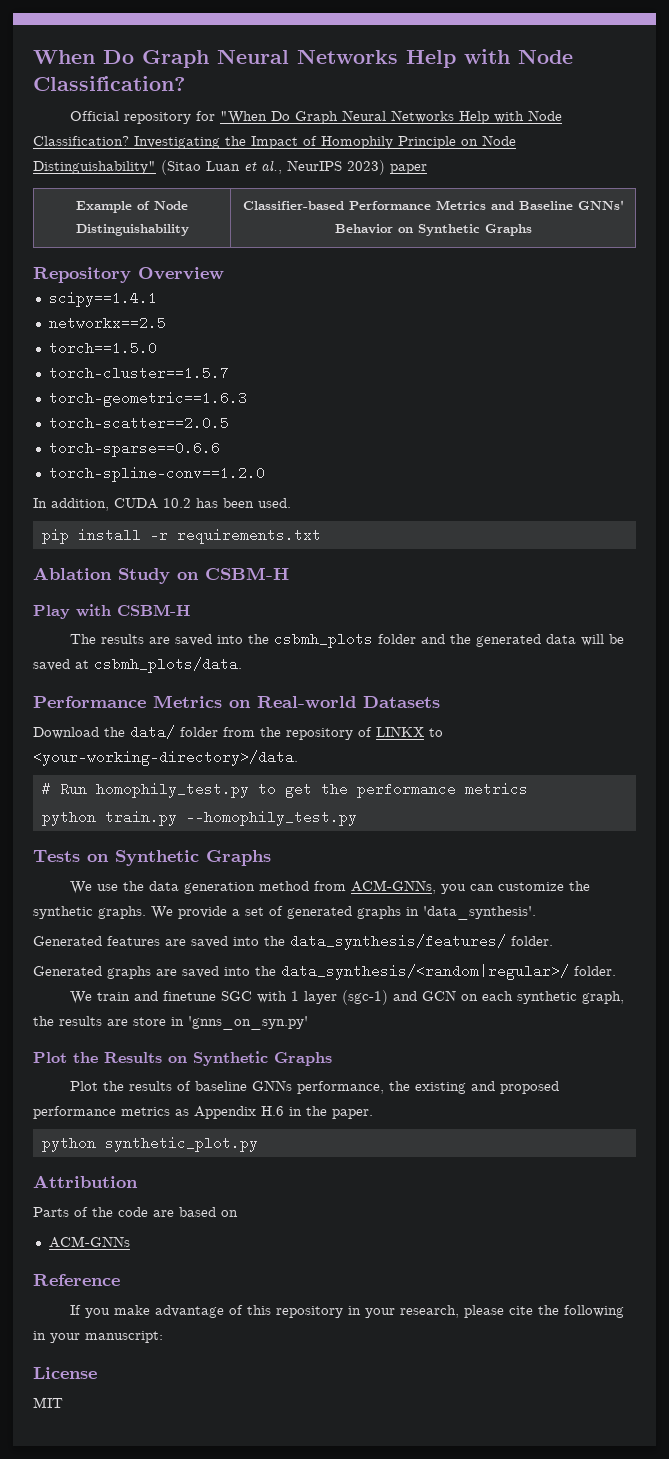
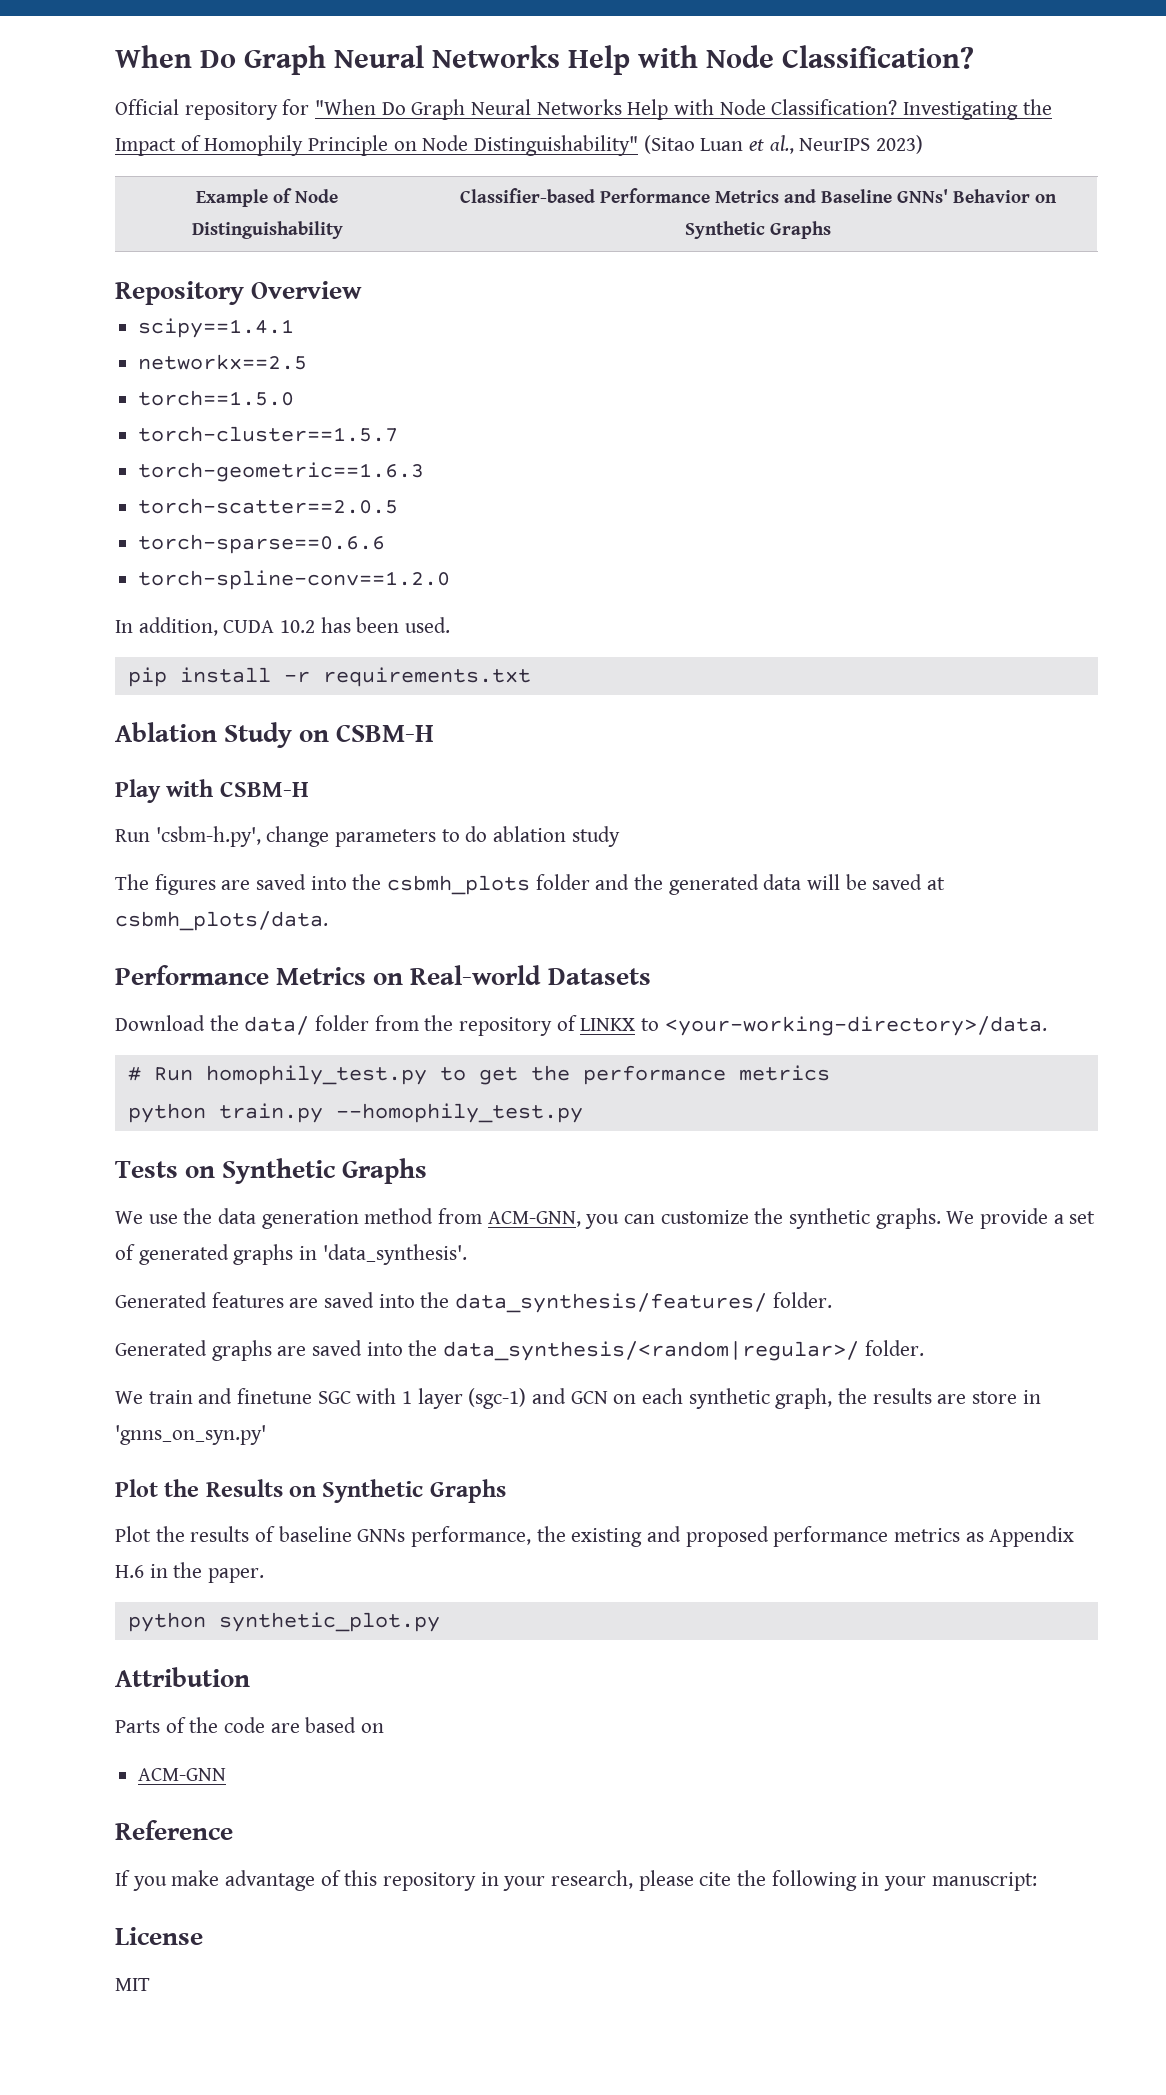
[390,164,427,174] paper -> (924, 144) none
(190, 610) none -> [115,826,620,847] // Run 'csbm-h.py', change parameters to do ablation study
[101,634,145,644] results -> [154,874,216,895] figures
[351,880,437,894] ACM-GNNs, -> [487,1211,581,1227] ACM-GNN,
[48,1236,130,1248] ACM-GNNs -> [138,1768,227,1781] ACM-GNN

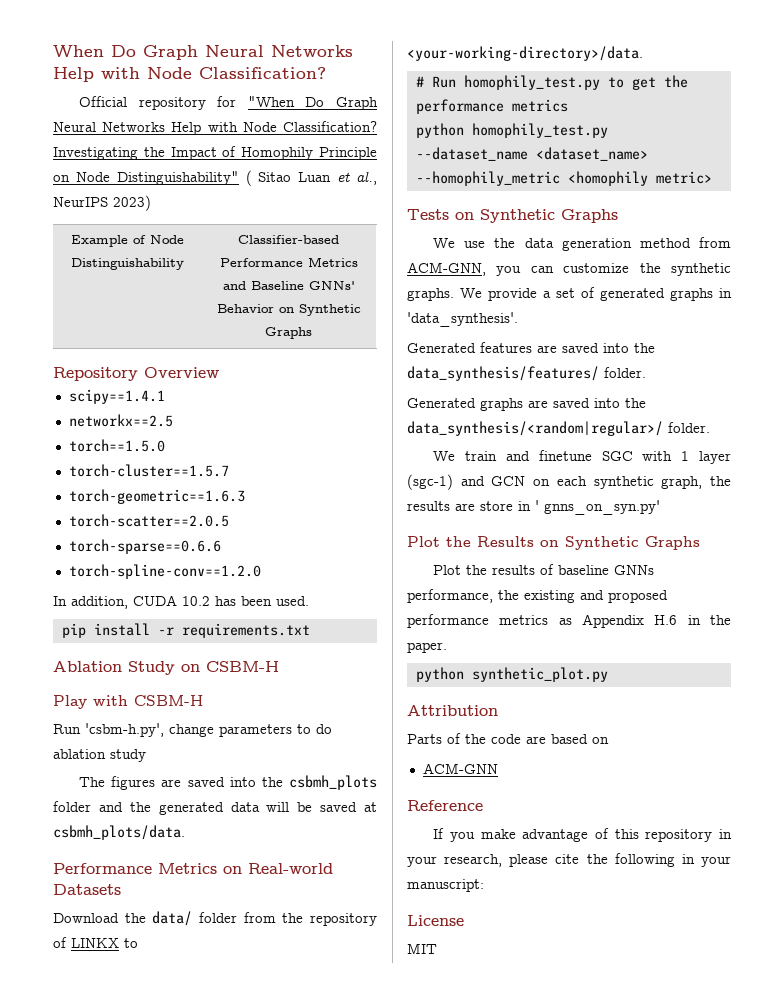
[643,135,695,154] (Sitao -> [245,170,292,186] ( Sitao
[218,1103,583,1123] train.py --homophily_test.py -> [471,123,608,138] [415,147,648,161] [415,171,712,186] homophily_test.py --dataset_name <dataset_name> --homophily_metric <homophily metric>
[115,1425,266,1445] 'gnns_on_syn.py' -> [535,500,660,515] ' gnns_on_syn.py'

